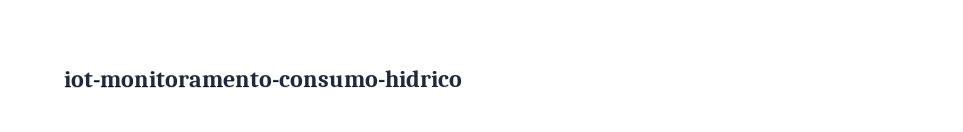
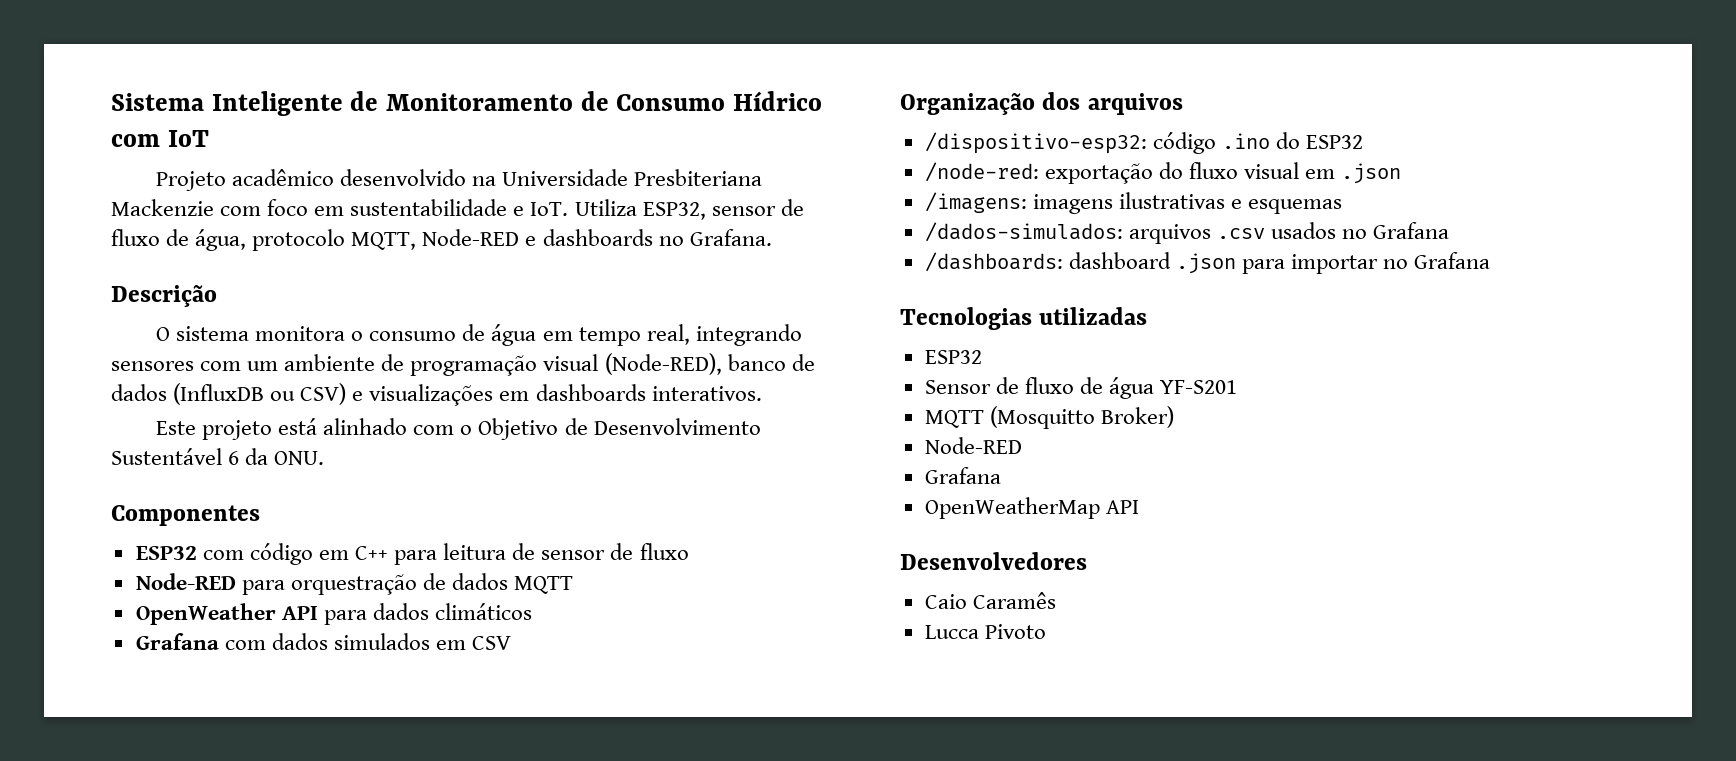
[64,70,463,88] iot-monitoramento-consumo-hidrico -> [111,91,823,116] [111,130,209,147] [155,169,763,191] [111,199,804,220] [111,229,772,251] [111,285,217,307] [155,324,802,346] [111,353,815,376] [111,383,762,406] [155,418,761,440] [111,448,325,465] [111,505,260,526] [135,543,689,565] [135,573,574,595] [135,603,533,625] [135,633,512,650] [900,92,1183,115] [924,132,1364,154] [924,162,1402,184] [924,192,1343,214] [924,222,1450,244] [924,252,1491,274] [900,307,1148,330] [924,350,982,364] [924,377,1238,399] [924,406,1174,429] [924,437,1022,454] [924,467,1001,484] [924,497,1139,519] [900,552,1087,570] [924,592,1056,609] [924,624,1046,639] Sistema Inteligente de Monitoramento de Consumo Hídrico com IoT // Projeto acadêmico desenvolvido na Universidade Presbiteriana Mackenzie com foco em sustentabilidade e IoT. Utiliza ESP32, sensor de fluxo de água, protocolo MQTT, Node-RED e dashboards no Grafana. // Descrição // O sistema monitora o consumo de água em tempo real, integrando sensores com um ambiente de programação visual (Node-RED), banco de dados (InfluxDB ou CSV) e visualizações em dashboards interativos. // Este projeto está alinhado com o Objetivo de Desenvolvimento Sustentável 6 da ONU. // Componentes // ESP32 com código em C++ para leitura de sensor de fluxo // Node-RED para orquestração de dados MQTT // OpenWeather API para dados climáticos // Grafana com dados simulados em CSV // Organização dos arquivos // /dispositivo-esp32: código .ino do ESP32 // /node-red: exportação do fluxo visual em .json // /imagens: imagens ilustrativas e esquemas // /dados-simulados: arquivos .csv usados no Grafana // /dashboards: dashboard .json para importar no Grafana // Tecnologias utilizadas // ESP32 // Sensor de fluxo de água YF-S201 // MQTT (Mosquitto Broker) // Node-RED // Grafana // OpenWeatherMap API // Desenvolvedores // Caio Caramês // Lucca Pivoto

